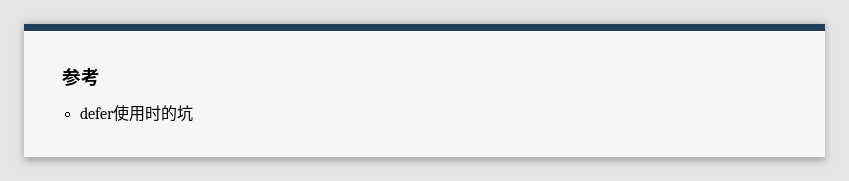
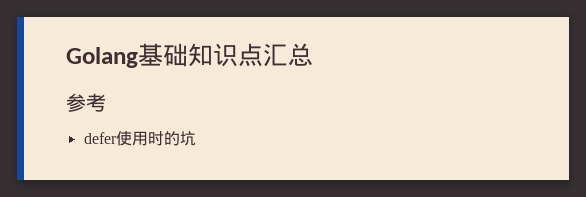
(62, 77) none -> [66,43,313,68] Golang基础知识点汇总 //

